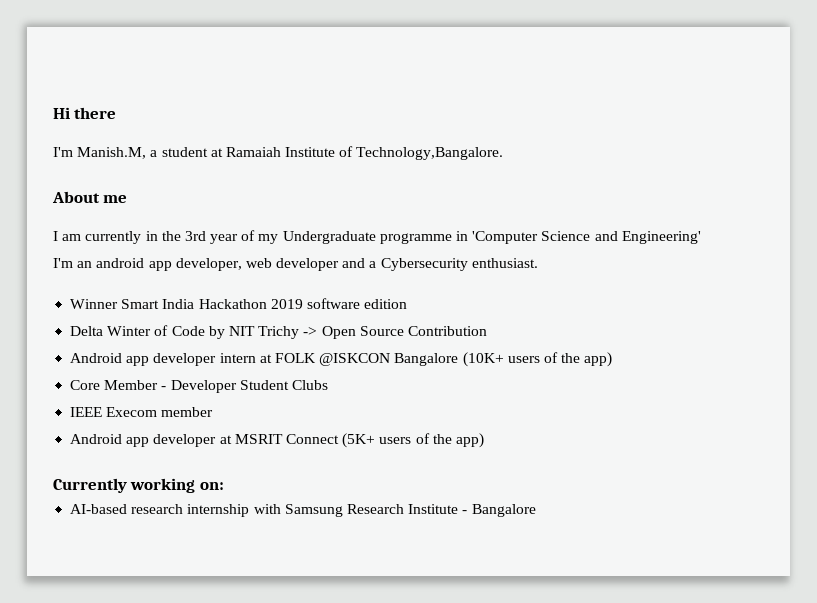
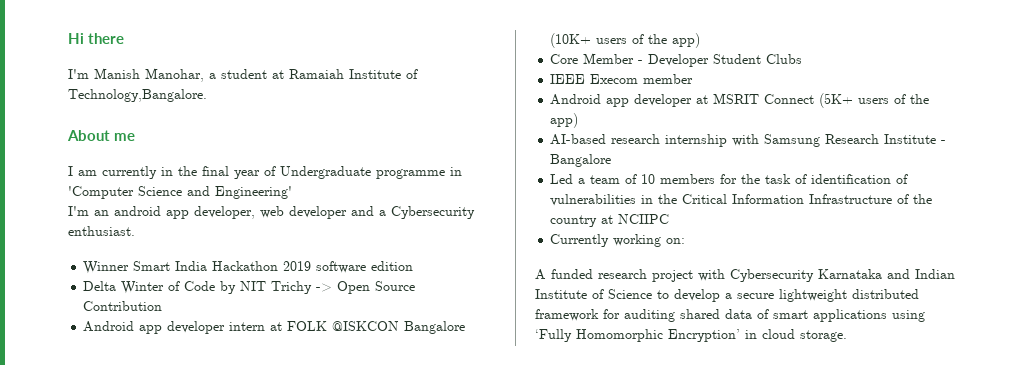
[77,147,147,159] Manish.M, -> [94,68,204,82] Manish Manohar,
[184,231,206,241] 3rd -> [202,166,229,176] final
[258,234,279,244] my -> (276, 171) none
[53,478,224,493] // Currently working on: -> (579, 120) none
(536, 510) none -> [550,174,909,184] [550,194,933,206] [550,214,670,227] [550,234,686,247] [535,269,955,282] [535,289,919,302] [535,309,925,322] [535,329,847,342] // Led a team of 10 members for the task of identification of vulnerabilities in the Critical Information Infrastructure of the country at NCIIPC // Currently working on: // A funded research project with Cybersecurity Karnataka and Indian Institute of Science to develop a secure lightweight distributed framework for auditing shared data of smart applications using ‘Fully Homomorphic Encryption’ in cloud storage.

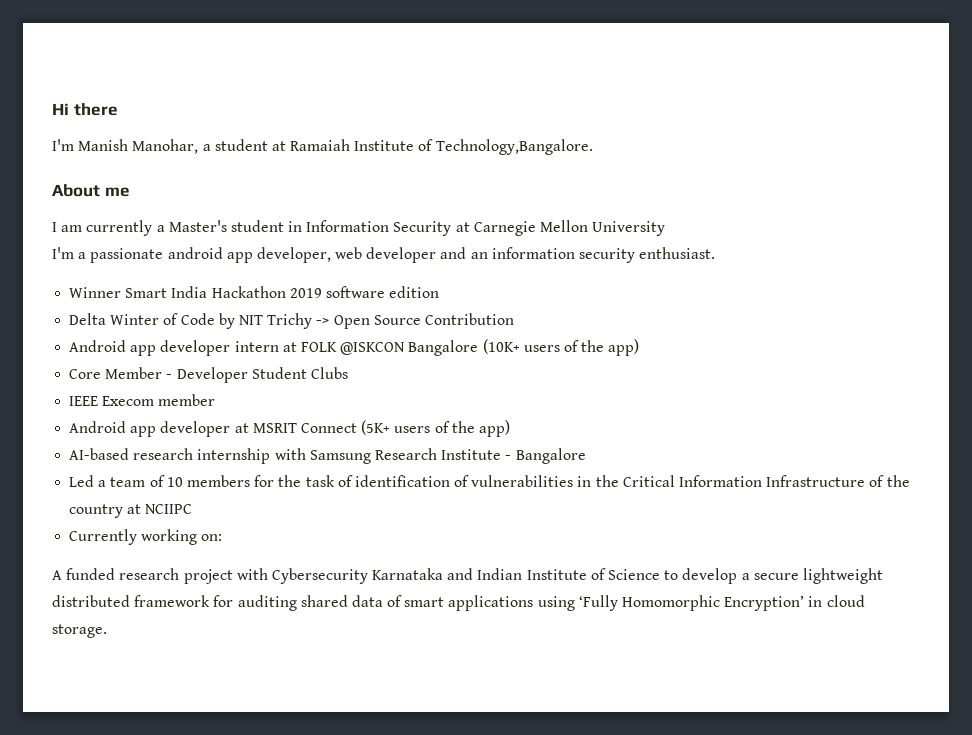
[161,166,462,179] [68,186,292,199] [68,206,109,216] in the final year of Undergraduate programme in 'Computer Science and Engineering' // I'm an -> [156,220,666,236] [52,247,164,263] a Master's student in Information Security at Carnegie Mellon University // I'm a passionate
[379,206,475,219] a Cybersecurity -> [470,247,636,263] an information security

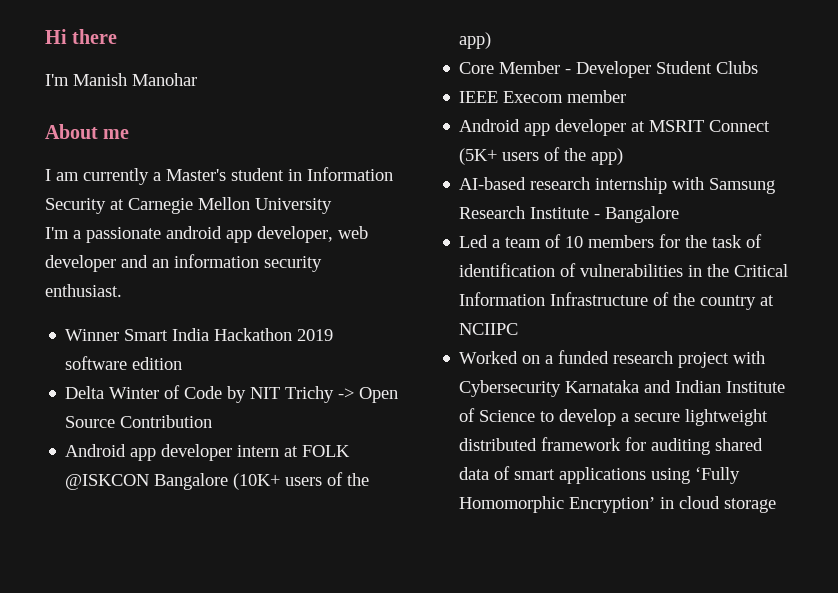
[132,139,593,155] Manohar, a student at Ramaiah Institute of Technology,Bangalore. -> [132,73,197,86] Manohar
[69,529,223,545] [52,570,62,580] Currently working on: // A -> [459,351,554,364] Worked on a
[52,624,107,638] storage. -> [724,498,777,513] storage

